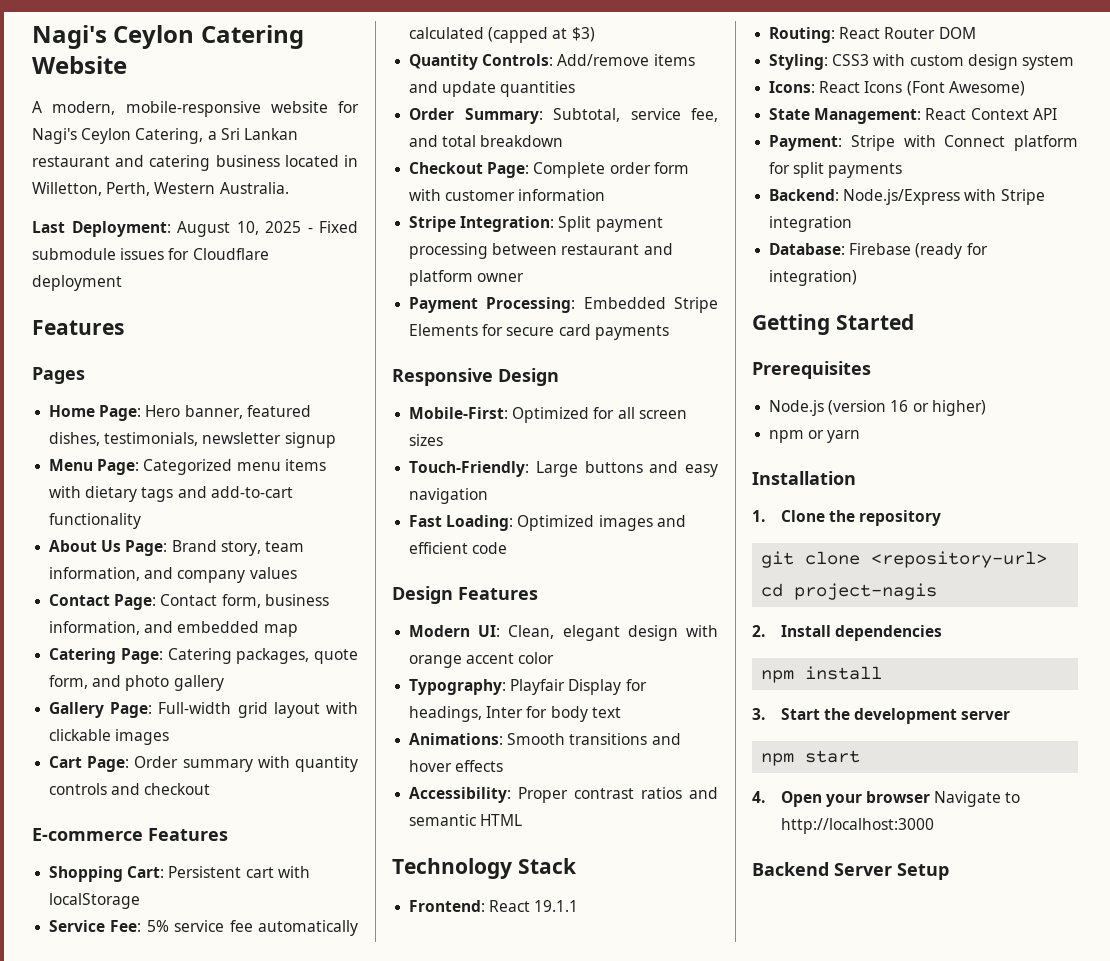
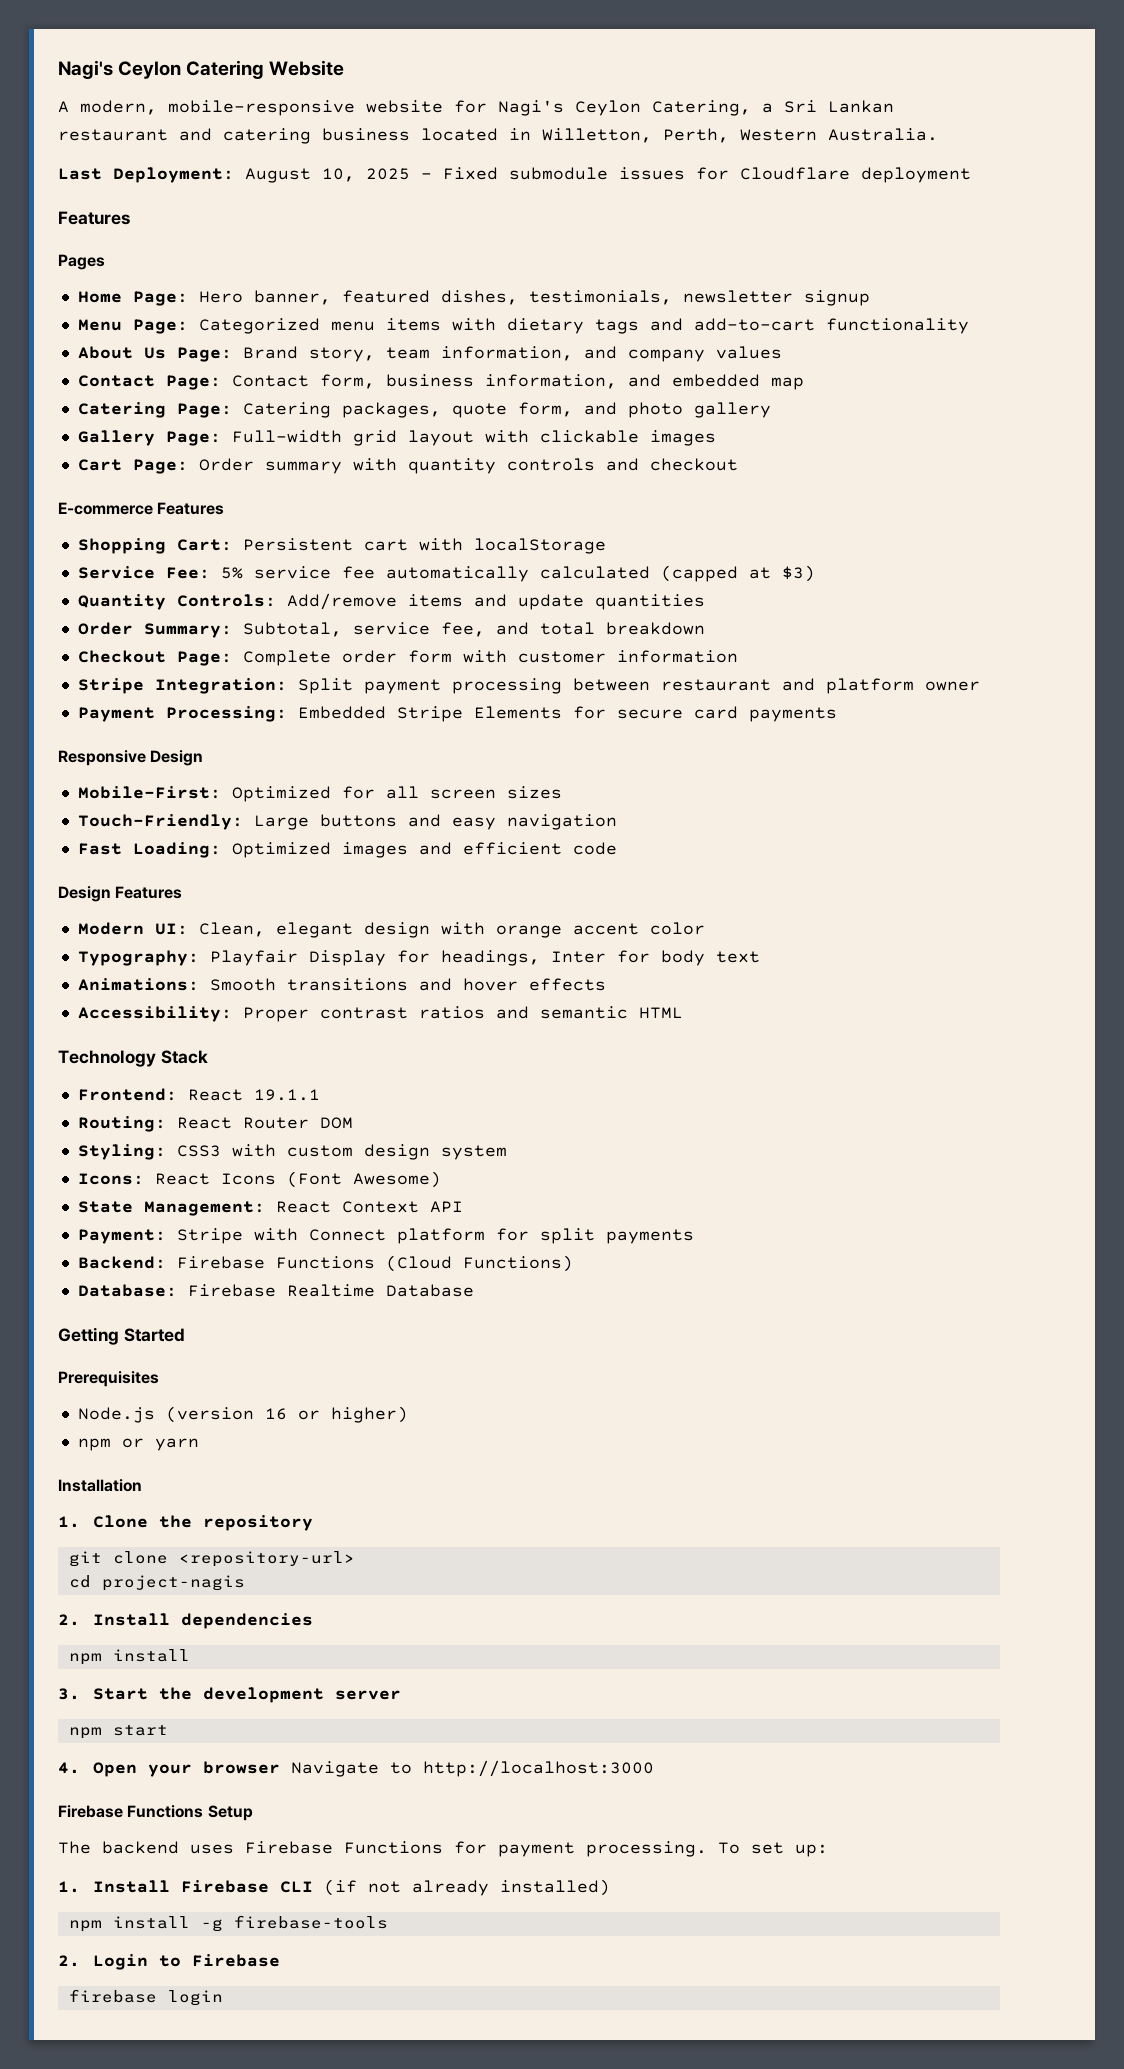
[843,189,1045,205] [769,216,853,232] Node.js/Express with Stripe integration -> [176,1255,573,1272] Firebase Functions (Cloud Functions)
[915,243,988,259] [769,270,858,286] (ready for integration) -> [286,1284,474,1297] Realtime Database
[752,862,892,876] Backend Server -> [58,1805,204,1818] Firebase Functions
(949, 871) none -> [58,1841,828,1857] [58,1879,610,1896] [68,1915,388,1932] [58,1954,280,1970] [68,1989,223,2006] // The backend uses Firebase Functions for payment processing. To set up: // 1. Install Firebase CLI (if not already installed) // npm install -g firebase-tools // 2. Login to Firebase // firebase login

